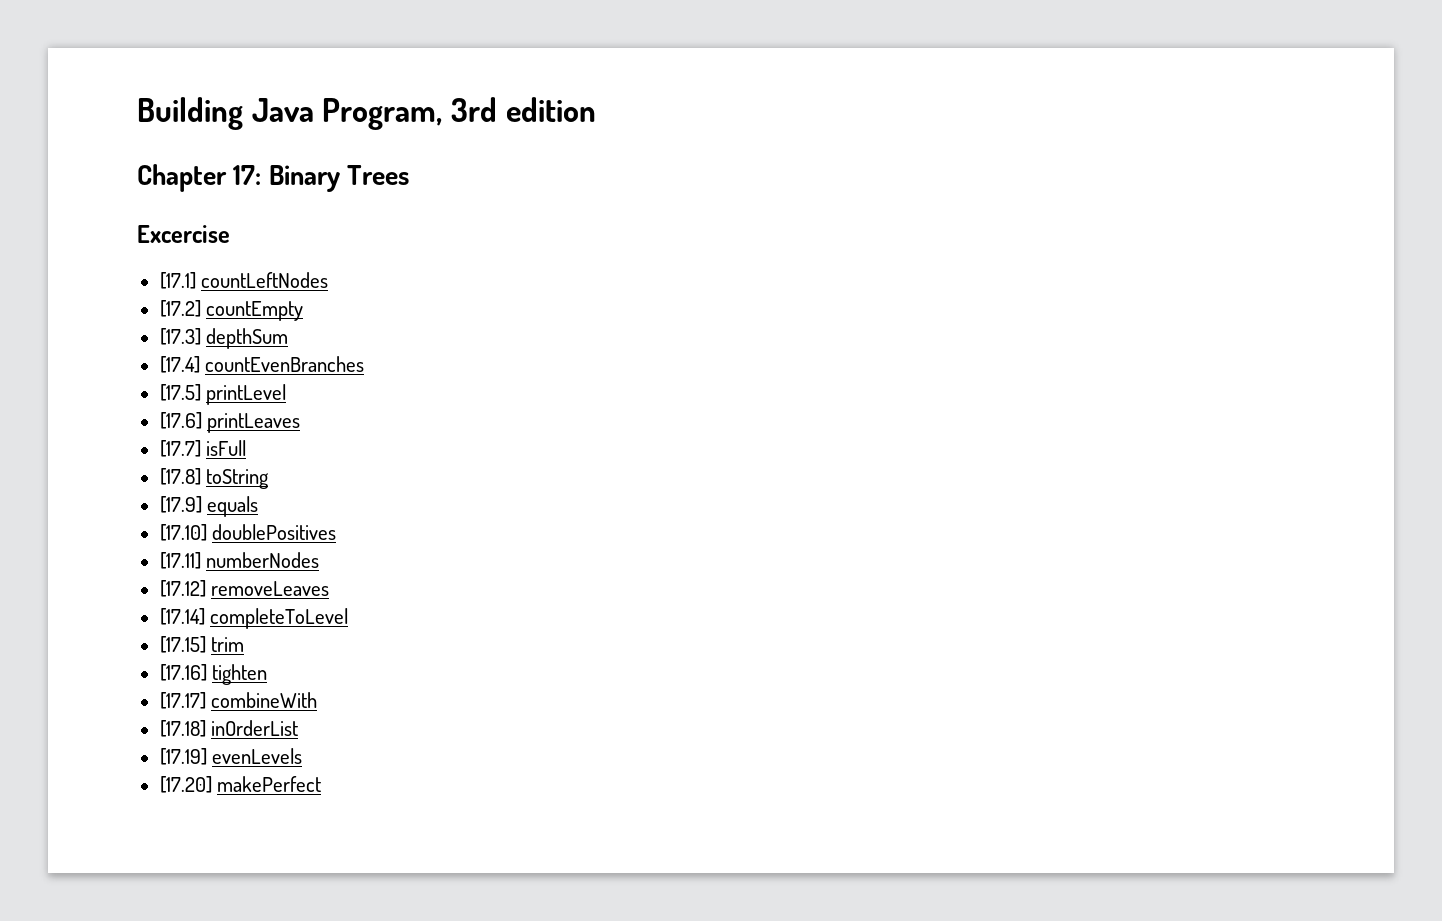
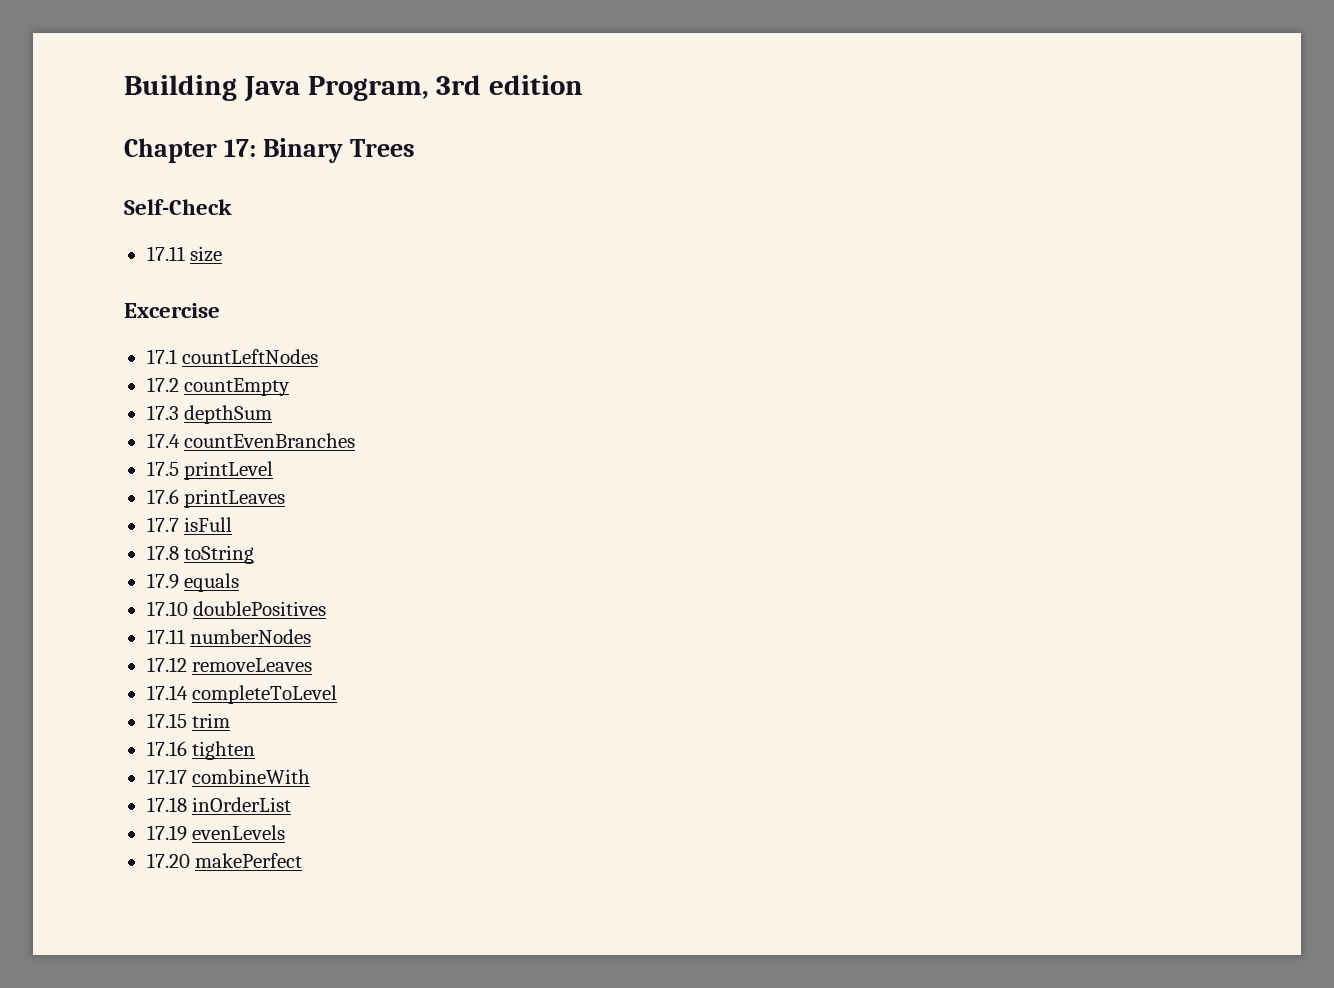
(410, 175) none -> [124,199,232,215] [146,246,223,262] // Self-Check // 17.11 size
[159,272,196,289] [17.1] -> [146,349,177,364] 17.1
[159,300,201,317] [17.2] -> [146,377,179,392] 17.2
[159,328,201,345] [17.3] -> [146,405,179,420] 17.3
[159,356,200,373] [17.4] -> [146,433,180,448] 17.4
[159,384,201,401] [17.5] -> [146,461,179,476] 17.5
[159,412,202,429] [17.6] -> [146,489,179,504] 17.6
[159,440,201,457] [17.7] -> [146,517,179,532] 17.7
[159,468,201,485] [17.8] -> [146,545,179,560] 17.8
[159,496,202,513] [17.9] -> [146,573,179,589] 17.9
[159,524,207,541] [17.10] -> [146,601,188,616] 17.10
[159,552,201,569] [17.11] -> [146,629,185,644] 17.11
[159,580,206,597] [17.12] -> [146,657,187,672] 17.12
[159,608,205,625] [17.14] -> [146,685,188,700] 17.14
[159,636,206,653] [17.15] -> [146,713,187,728] 17.15
[159,664,207,681] [17.16] -> [146,741,187,756] 17.16
[159,692,206,709] [17.17] -> [146,769,187,784] 17.17
[159,720,206,737] [17.18] -> [146,797,187,812] 17.18
[159,748,207,765] [17.19] -> [146,825,187,841] 17.19
[159,776,212,793] [17.20] -> [146,853,190,868] 17.20

